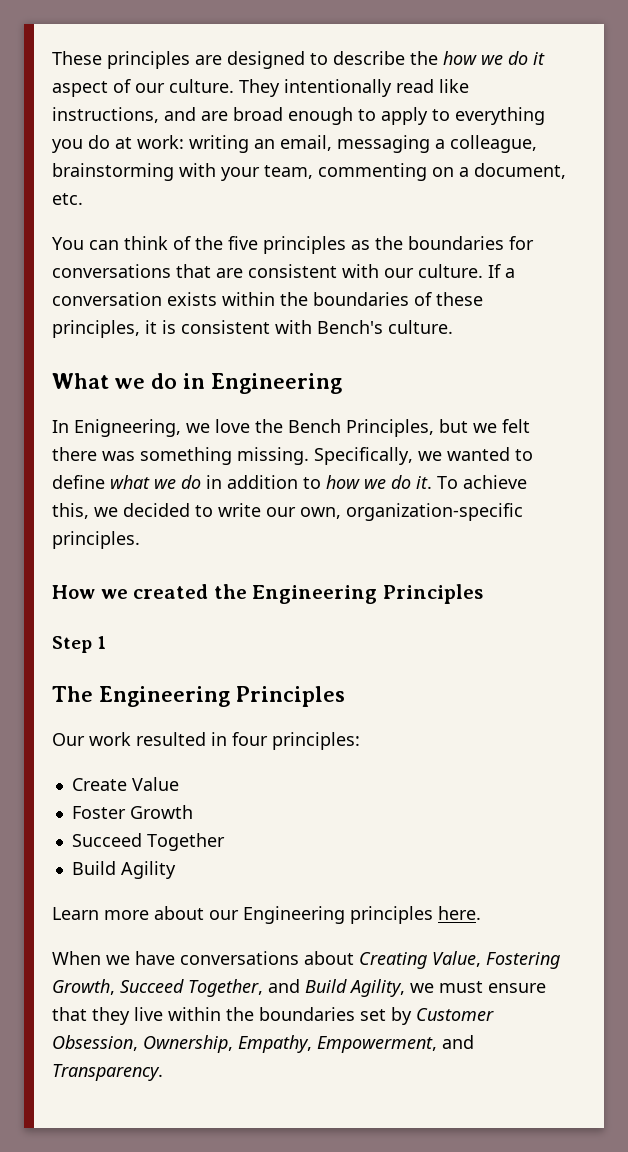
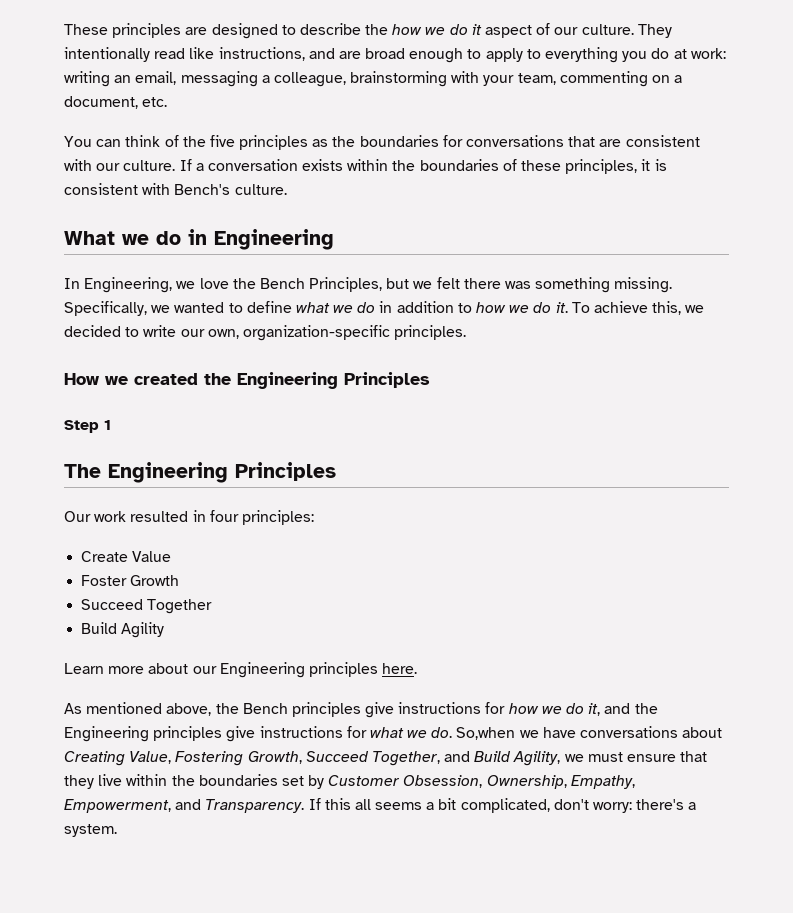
[74,419,181,437] Enigneering, -> [84,277,173,293] Engineering,
[52,951,101,965] When -> [64,702,658,718] [64,726,516,742] As mentioned above, the Bench principles give instructions for how we do it, and the Engineering principles give instructions for what we do. So,when
(163, 1072) none -> [308,798,697,813] [64,824,117,837] If this all seems a bit complicated, don't worry: there's a system.

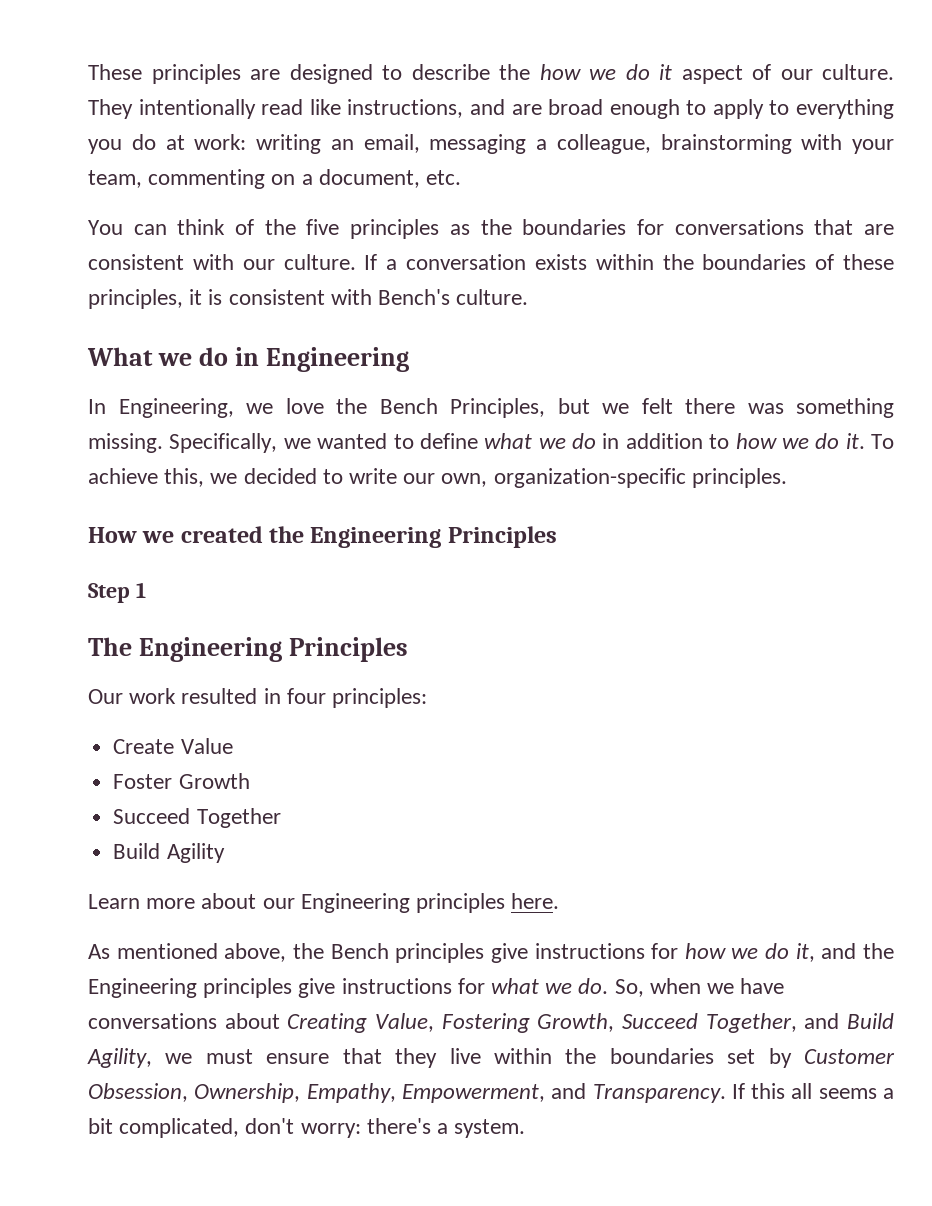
[456,727,516,740] So,when -> [614,978,701,997] So, when

